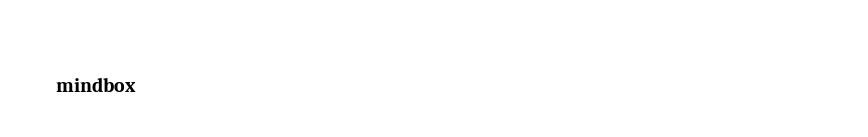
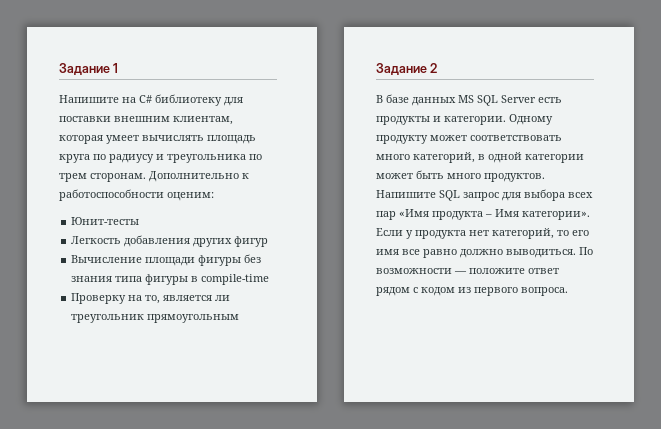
[56,77,136,92] mindbox -> [59,63,119,75] [59,94,243,106] [59,116,233,125] [59,135,256,144] [59,154,262,163] [59,171,249,182] [59,189,214,201] [71,217,140,225] [71,235,269,247] [71,254,262,266] [71,274,270,285] [71,293,231,304] [71,314,240,323] [376,63,438,75] [376,94,562,106] [376,114,553,125] [376,135,562,144] [376,152,584,163] [376,170,545,182] [376,189,593,201] [376,209,590,220] [376,228,589,239] [376,247,593,258] [376,268,559,274] [376,287,568,296] Задание 1 // Напишите на C# библиотеку для поставки внешним клиентам, которая умеет вычислять площадь круга по радиусу и треугольника по трем сторонам. Дополнительно к работоспособности оценим: // Юнит-тесты // Легкость добавления других фигур // Вычисление площади фигуры без знания типа фигуры в compile-time // Проверку на то, является ли треугольник прямоугольным // Задание 2 // В базе данных MS SQL Server есть продукты и категории. Одному продукту может соответствовать много категорий, в одной категории может быть много продуктов. Напишите SQL запрос для выбора всех пар «Имя продукта – Имя категории». Если у продукта нет категорий, то его имя все равно должно выводиться. По возможности — положите ответ рядом с кодом из первого вопроса.

